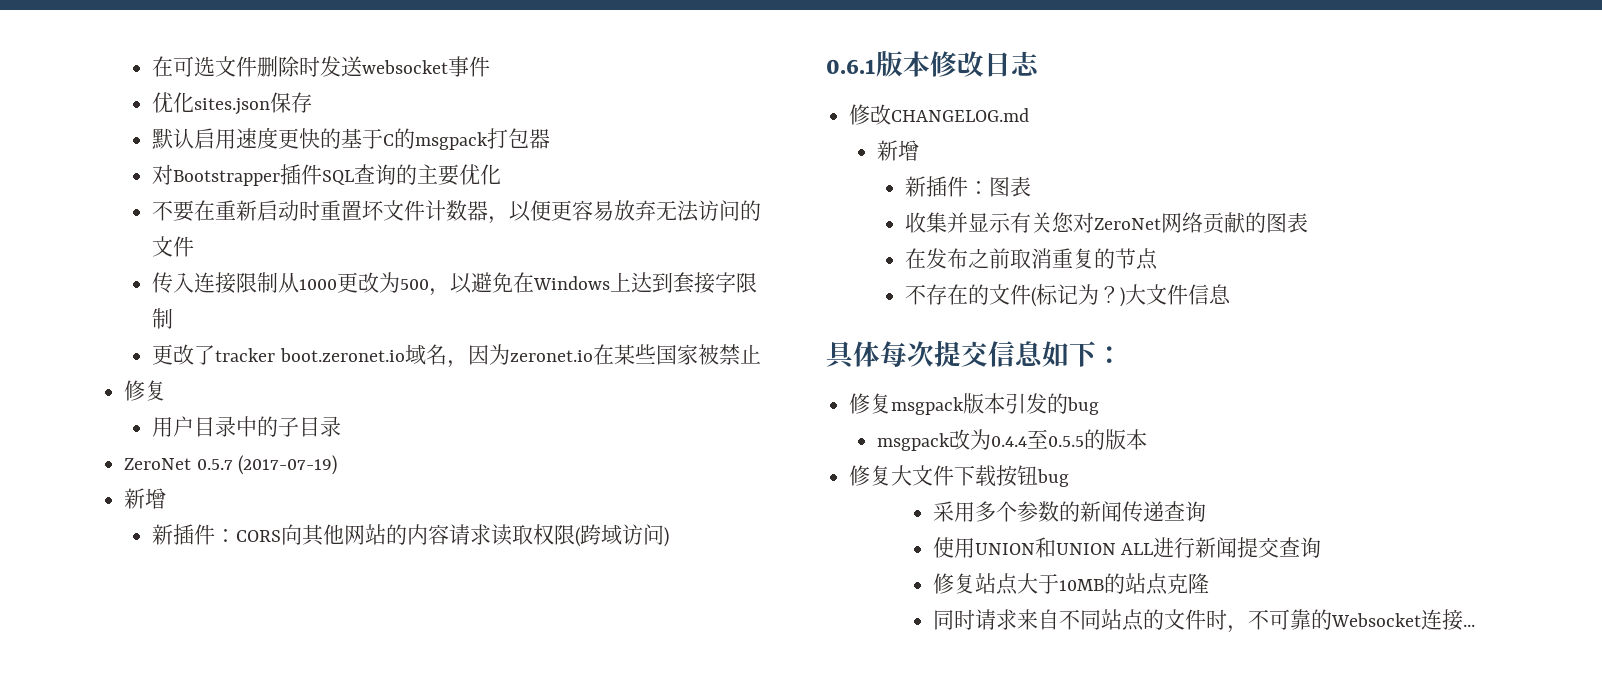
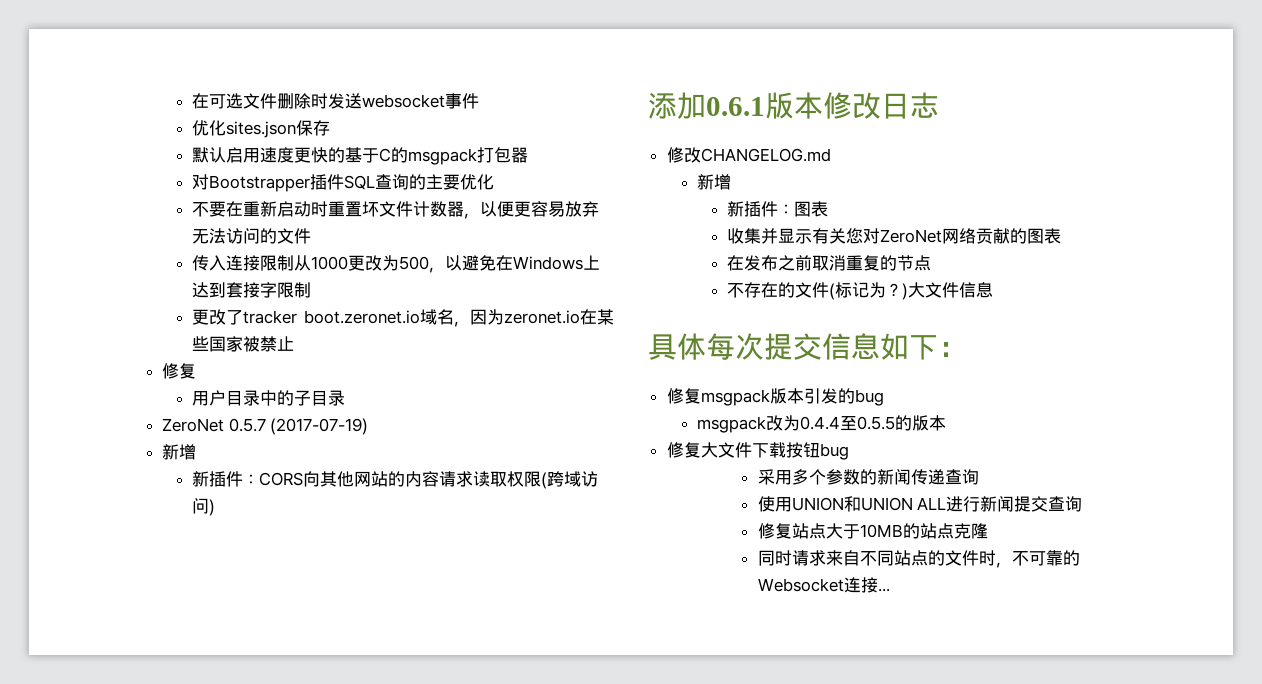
(669, 537) none -> [648,92,706,119] 添加

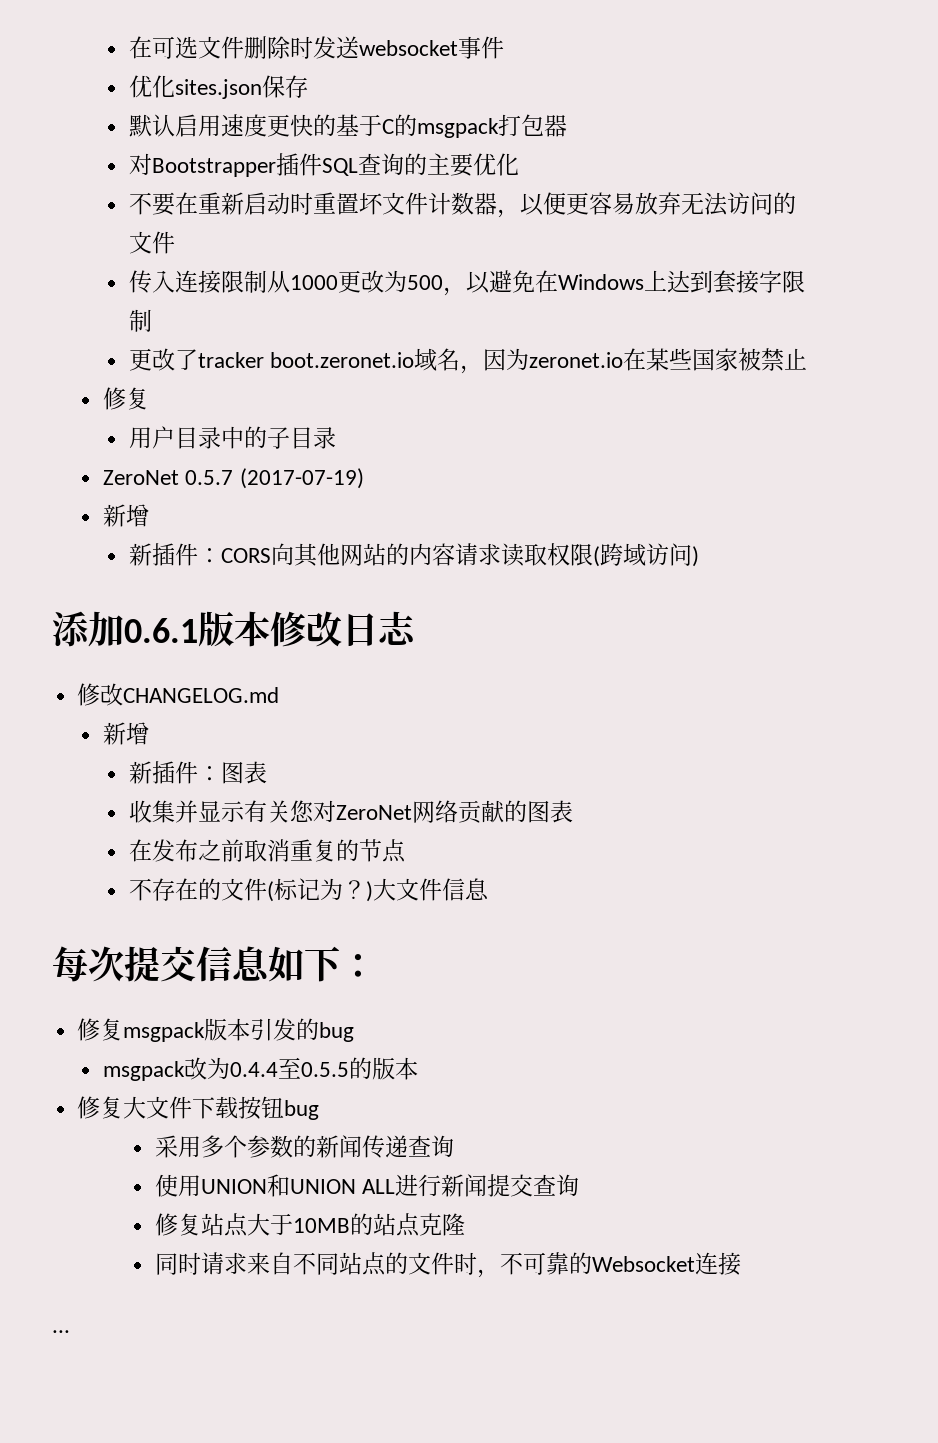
[648,333,706,360] 具体 -> (490, 889) none
(878, 585) none -> (741, 1263) //

